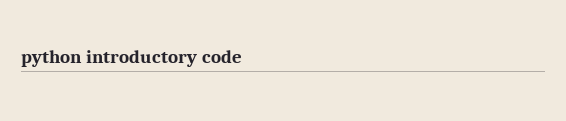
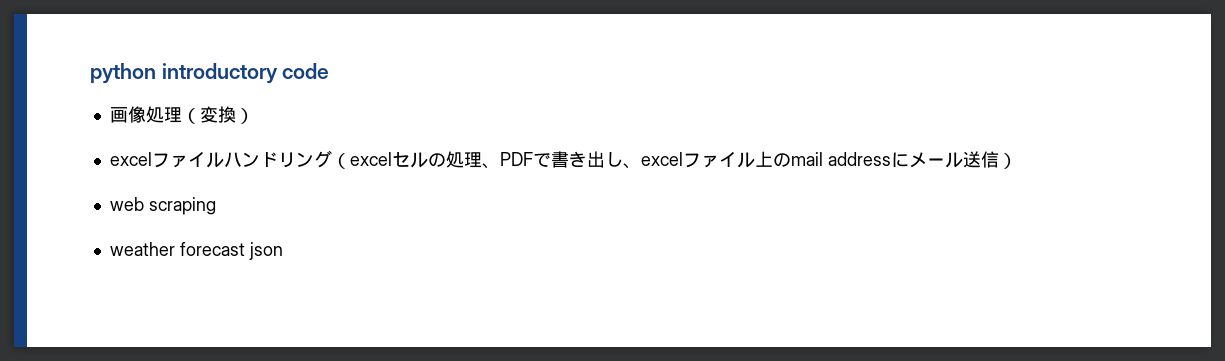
(242, 56) none -> [109,106,254,124] [109,150,1017,169] [109,197,216,215] [109,242,283,260] // 画像処理（変換） // excelファイルハンドリング（excelセルの処理、PDFで書き出し、excelファイル上のmail addressにメール送信） // web scraping // weather forecast json

